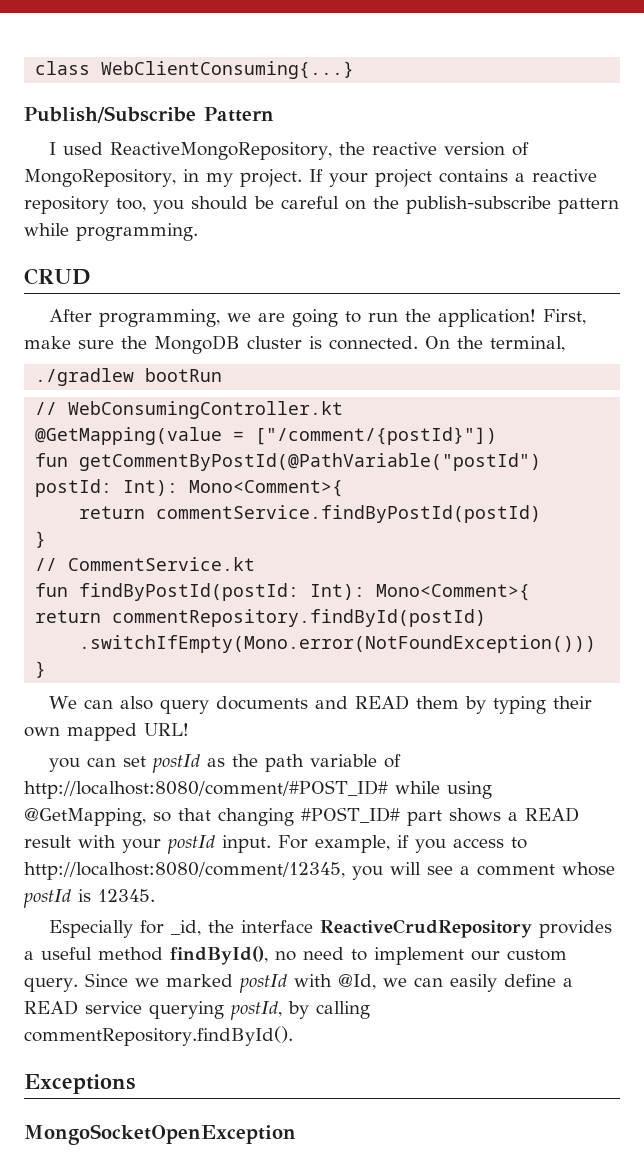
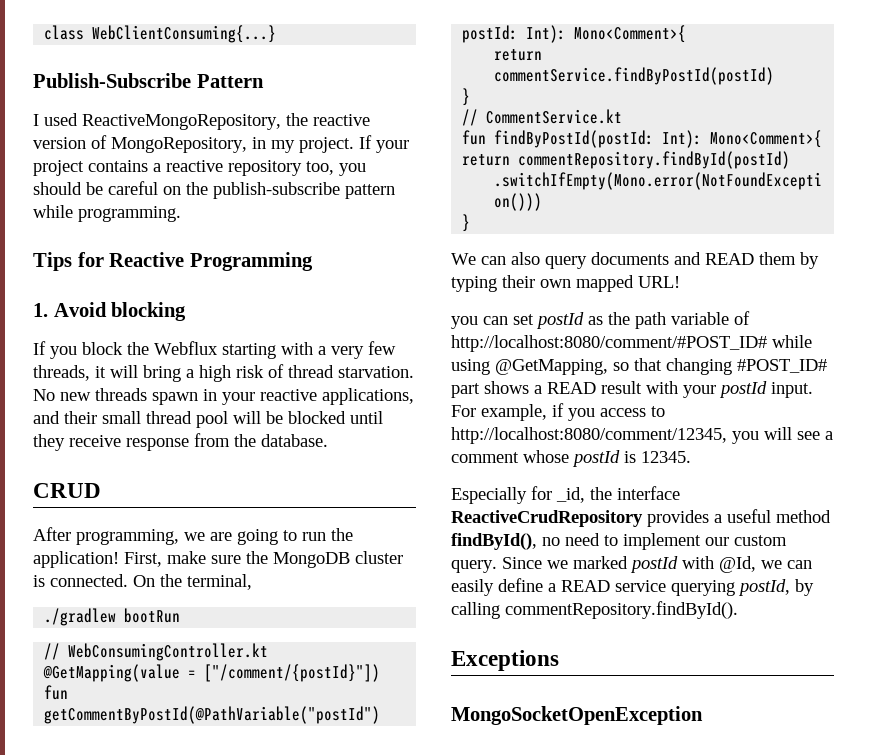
[24,106,196,123] Publish/Subscribe -> [33,73,191,88] Publish-Subscribe
(198, 232) none -> [33,252,313,271] [33,302,187,321] [33,341,396,359] [33,364,414,382] [33,388,414,405] [33,411,383,428] [33,433,328,451] // Tips for Reactive Programming // 1. Avoid blocking // If you block the Webflux starting with a very few threads, it will bring a high risk of thread starvation. No new threads spawn in your reactive applications, and their small thread pool will be blocked until they receive response from the database.

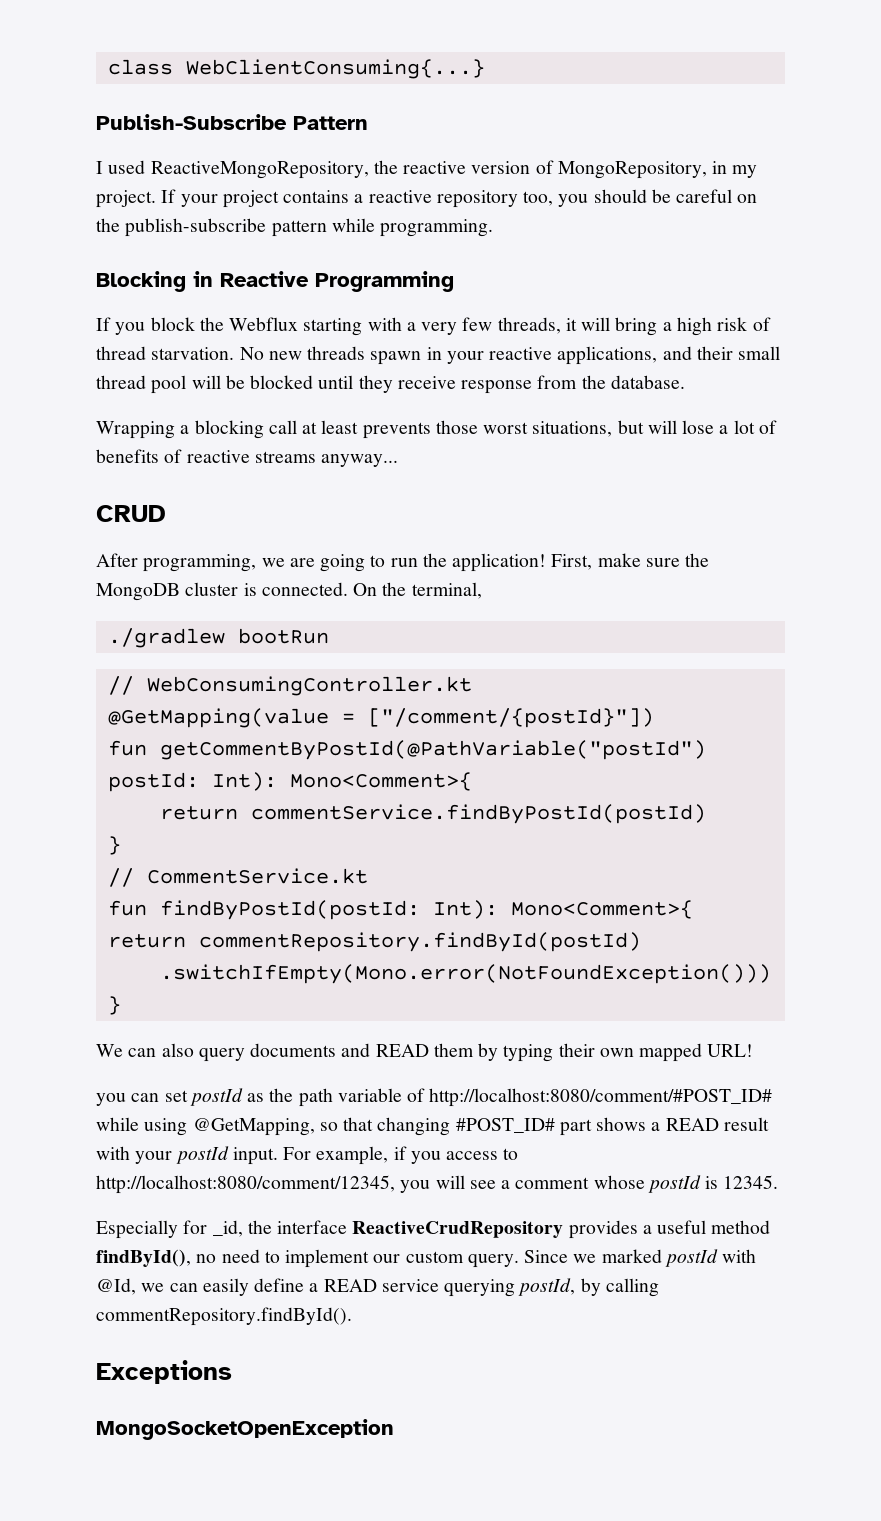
[33,252,104,271] Tips for -> [96,271,213,292] Blocking in
[33,302,187,321] // 1. Avoid blocking -> (454, 281) none
(328, 440) none -> [96,420,777,439] [96,449,399,467] // Wrapping a blocking call at least prevents those worst situations, but will lose a lot of benefits of reactive streams anyway...

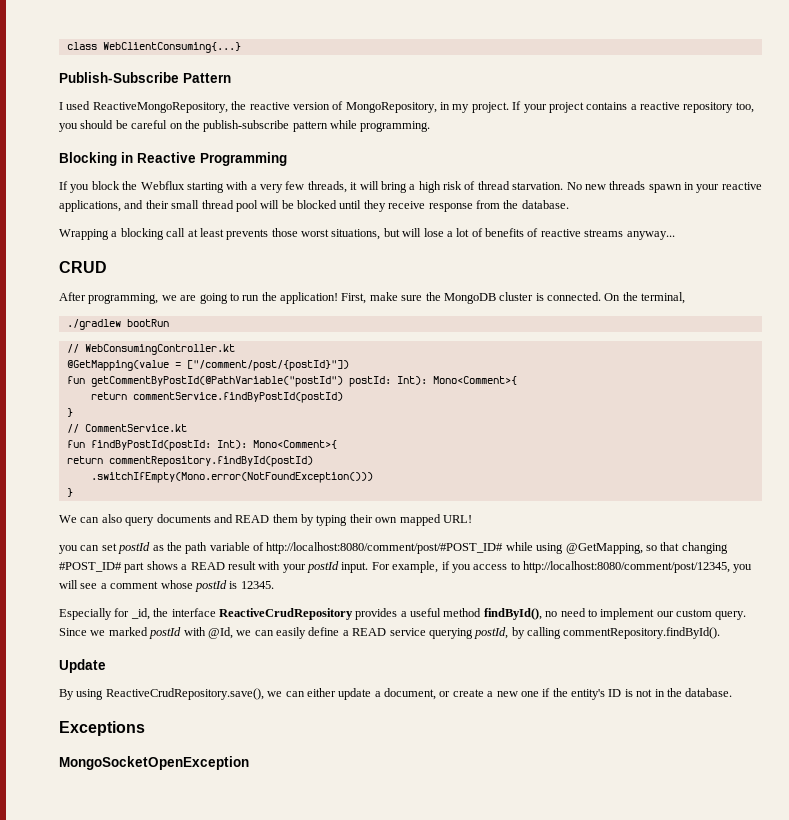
[367,708,654,728] ["/comment/{postId}"]) -> [186,360,349,371] ["/comment/post/{postId}"])
[429,1088,773,1107] http://localhost:8080/comment/#POST_ID# -> [266,542,504,554] http://localhost:8080/comment/post/#POST_ID#
[96,1175,395,1194] http://localhost:8080/comment/12345, -> [523,561,730,573] http://localhost:8080/comment/post/12345,
(352, 1316) none -> [59,659,106,673] [59,688,733,700] // Update // By using ReactiveCrudRepository.save(), we can either update a document, or create a new one if the entity's ID is not in the database.

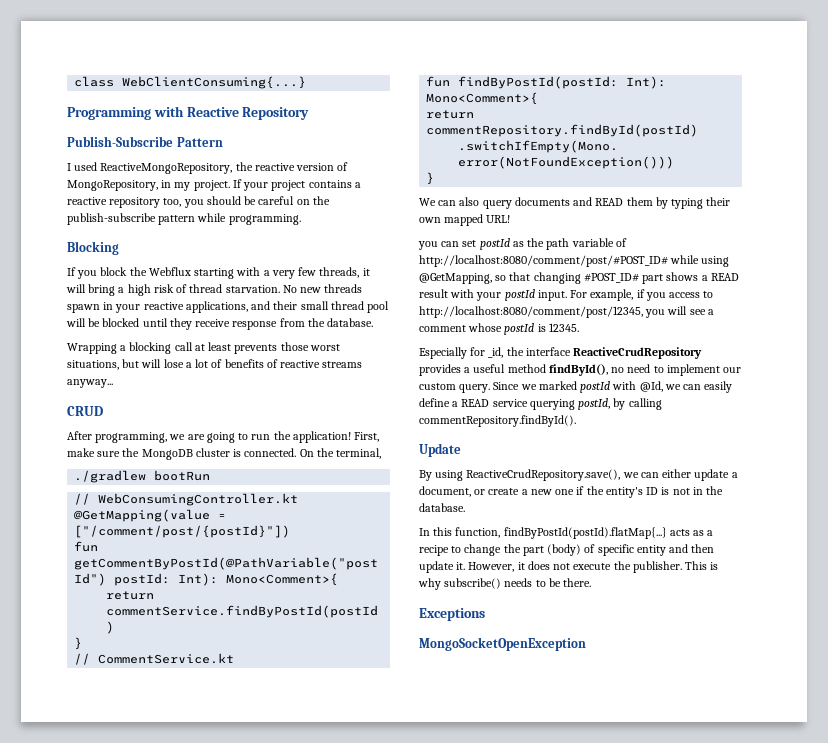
(241, 47) none -> [67,106,310,120] // Programming with Reactive Repository
[121,152,287,166] in Reactive Programming -> (119, 248) none
(733, 692) none -> [419,527,714,539] [419,544,715,556] [419,561,719,573] [418,578,592,590] // In this function, findByPostId(postId).flatMap{...} acts as a recipe to change the part (body) of specific entity and then update it. However, it does not execute the publisher. This is why subscribe() needs to be there.

